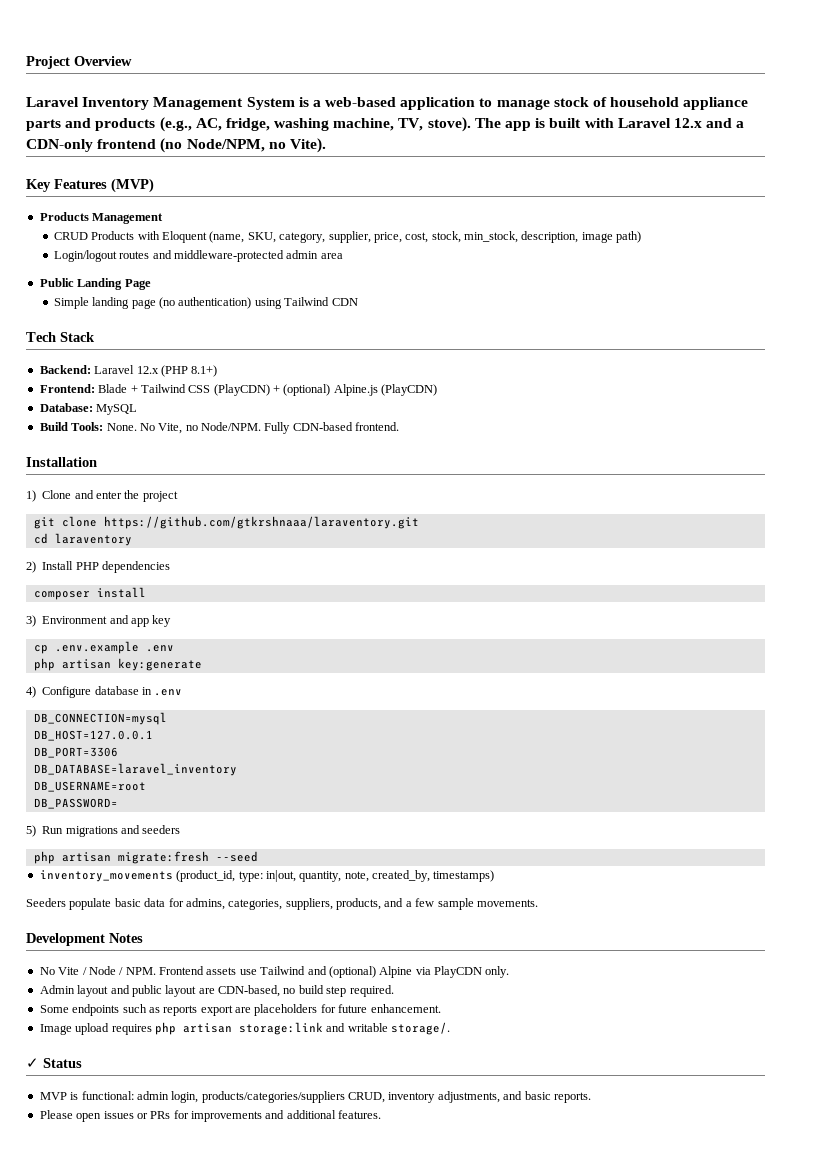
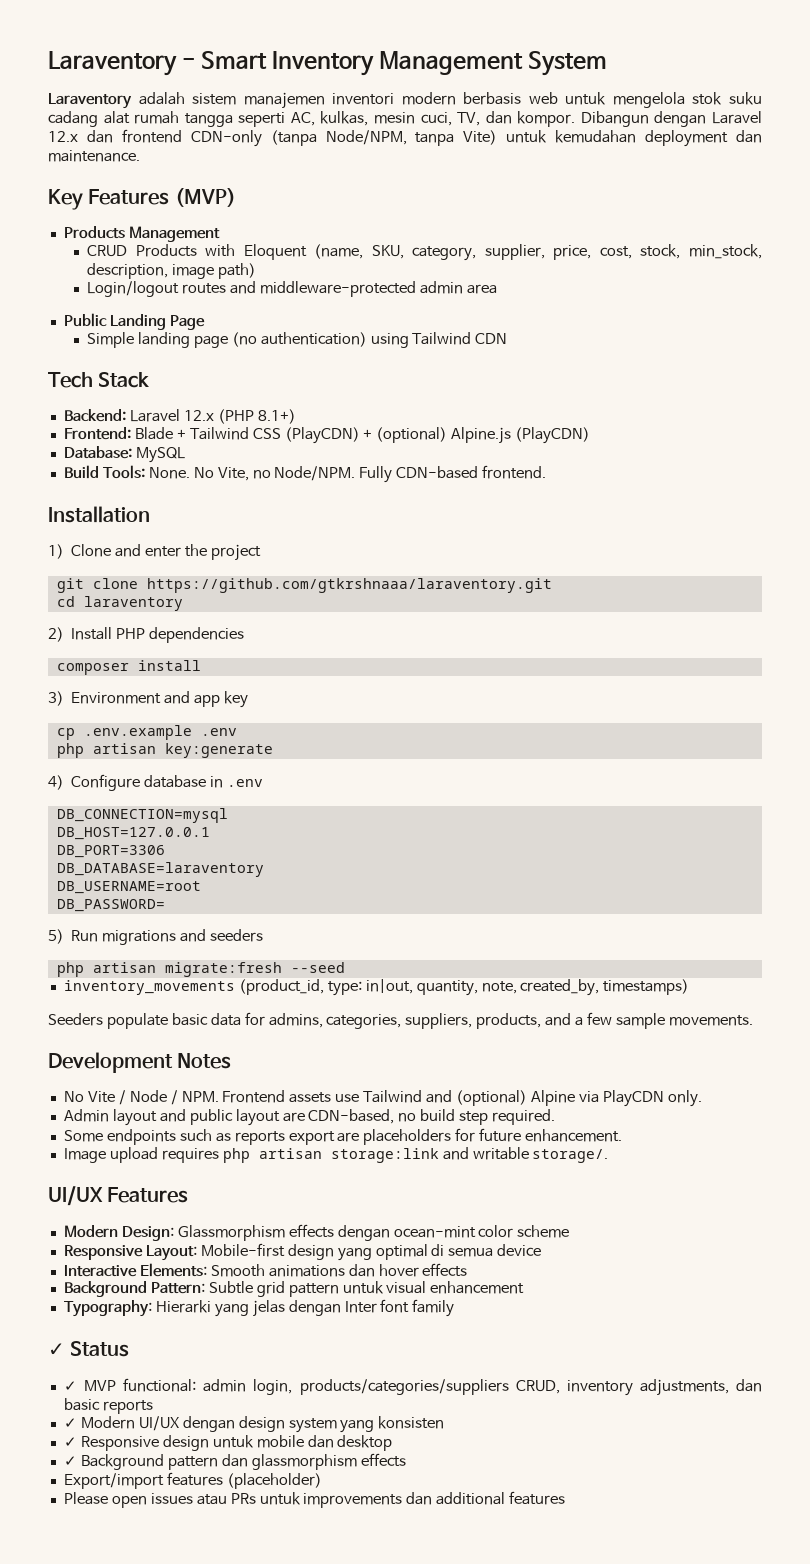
[26,56,132,69] [26,97,79,107] Project Overview // Laravel -> [48,51,268,76] Laraventory - Smart
[298,97,749,110] [26,117,745,132] [26,138,326,153] is a web-based application to manage stock of household appliance parts and products (e.g., AC, fridge, washing machine, TV, stove). The app is built with Laravel 12.x and a CDN-only frontend (no Node/NPM, no Vite). -> [48,92,762,109] [48,111,762,127] [48,129,762,147] [48,150,140,162] // Laraventory adalah sistem manajemen inventori modern berbasis web untuk mengelola stok suku cadang alat rumah tangga seperti AC, kulkas, mesin cuci, TV, dan kompor. Dibangun dengan Laravel 12.x dan frontend CDN-only (tanpa Node/NPM, tanpa Vite) untuk kemudahan deployment dan maintenance.
[33,763,237,776] DB_DATABASE=laravel_inventory -> [56,862,264,877] DB_DATABASE=laraventory
(450, 1028) none -> [48,1186,189,1206] [63,1224,570,1241] [63,1243,542,1261] [63,1263,468,1277] [63,1281,525,1297] [63,1299,455,1317] // UI/UX Features // Modern Design: Glassmorphism effects dengan ocean-mint color scheme // Responsive Layout: Mobile-first design yang optimal di semua device // Interactive Elements: Smooth animations dan hover effects // Background Pattern: Subtle grid pattern untuk visual enhancement // Typography: Hierarki yang jelas dengan Inter font family
[39,1092,79,1100] MVP is -> [63,1380,117,1391] ✓ MVP
[503,1091,591,1103] [39,1110,382,1122] and basic reports. // Please open issues or PRs for improvements and additional features. -> [736,1379,762,1392] [63,1398,153,1414] [63,1416,445,1433] [63,1435,393,1451] [63,1453,406,1470] [63,1472,322,1489] [63,1491,566,1508] dan basic reports // ✓ Modern UI/UX dengan design system yang konsisten // ✓ Responsive design untuk mobile dan desktop // ✓ Background pattern dan glassmorphism effects // Export/import features (placeholder) // Please open issues atau PRs untuk improvements dan additional features

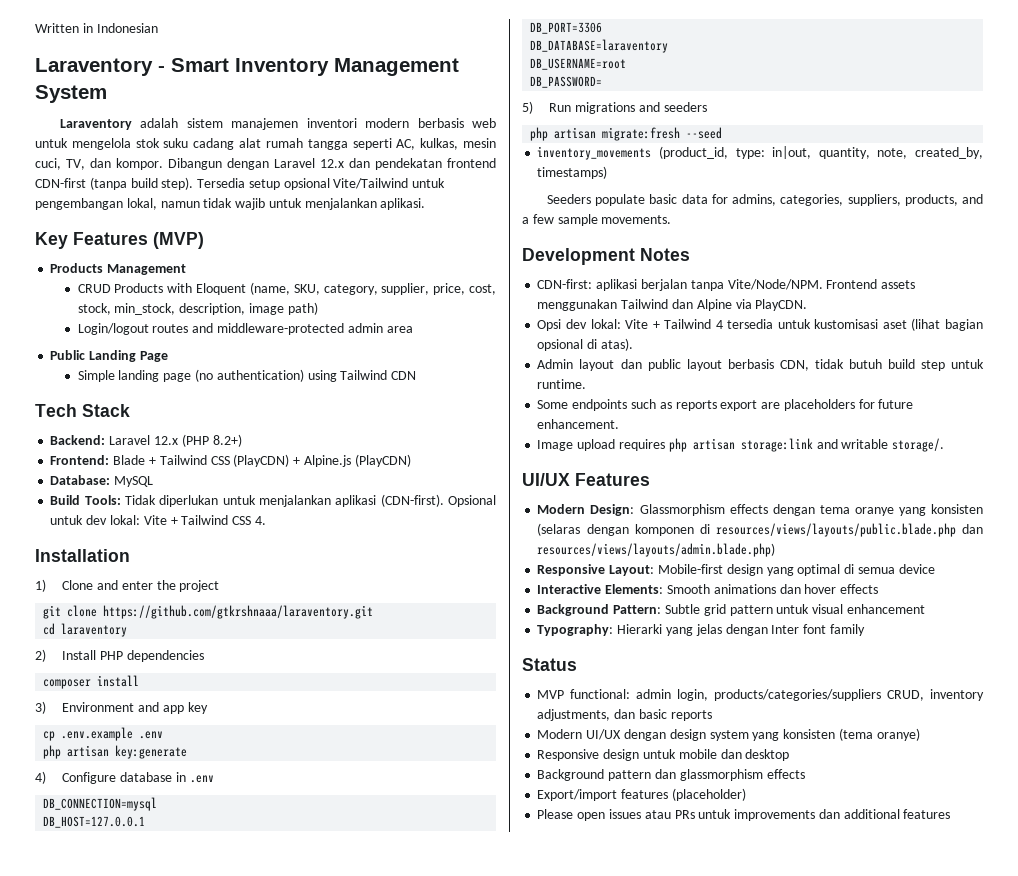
(48, 63) none -> [35,23,158,33] Written in Indonesian //
[121,129,762,147] [48,150,140,162] frontend CDN-only (tanpa Node/NPM, tanpa Vite) untuk kemudahan deployment dan maintenance. -> [375,158,496,170] [35,177,446,190] [35,198,426,210] pendekatan frontend CDN-first (tanpa build step). Tersedia setup opsional Vite/Tailwind untuk pengembangan lokal, namun tidak wajib untuk menjalankan aplikasi.
[257,409,296,424] 8.1+) -> [212,434,242,447] 8.2+)
[376,427,448,443] (optional) -> (301, 461) none
[148,465,547,483] None. No Vite, no Node/NPM. Fully CDN-based frontend. -> [125,494,496,507] [50,515,266,525] Tidak diperlukan untuk menjalankan aplikasi (CDN-first). Opsional untuk dev lokal: Vite + Tailwind CSS 4.
[63,1090,702,1107] No Vite / Node / NPM. Frontend assets use Tailwind and (optional) Alpine via PlayCDN only. -> [537,279,916,291] [537,299,808,311] [537,318,984,331] [537,338,633,351] CDN-first: aplikasi berjalan tanpa Vite/Node/NPM. Frontend assets menggunakan Tailwind dan Alpine via PlayCDN. // Opsi dev lokal: Vite + Tailwind 4 tersedia untuk kustomisasi aset (lihat bagian opsional di atas).
[159,1109,186,1122] and -> [620,359,642,369] dan
[282,1109,556,1125] are CDN-based, no build step required. -> [727,359,984,371] [537,379,587,389] berbasis CDN, tidak butuh build step untuk runtime.
[393,1225,570,1238] ocean-mint color scheme -> [819,504,983,516] [537,523,983,537] [537,543,776,557] tema oranye yang konsisten (selaras dengan komponen di resources/views/layouts/public.blade.php dan resources/views/layouts/admin.blade.php)
[48,1343,65,1356] ✓ -> (865, 630) none
[63,1381,77,1391] ✓ -> (577, 664) none
[63,1418,77,1428] ✓ -> (712, 715) none
[63,1437,77,1447] // ✓ -> [838,728,920,741] (tema oranye) //
[63,1456,77,1466] ✓ -> (790, 755) none

